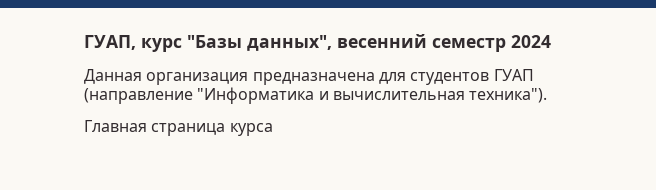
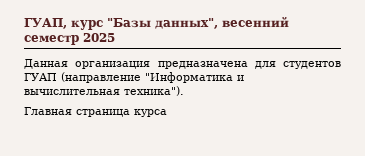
[511,35,551,48] 2024 -> [83,33,115,42] 2025

